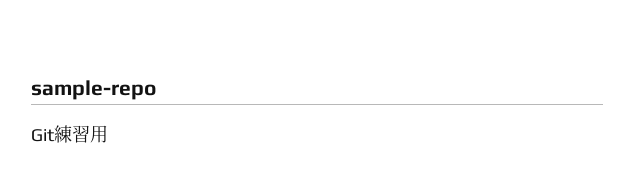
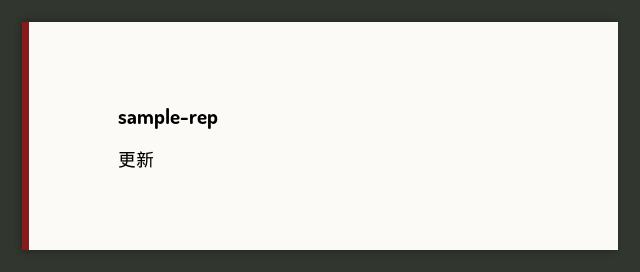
[31,80,156,100] [31,125,108,143] sample-repo // Git練習用 -> [118,108,218,129] [118,151,154,168] sample-rep // 更新

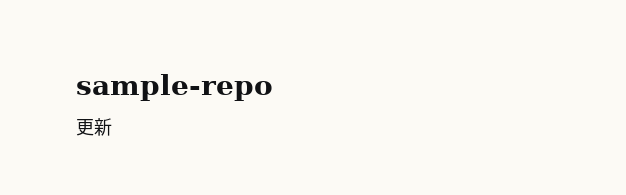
[118,108,218,129] sample-rep -> [76,74,273,101] sample-repo

